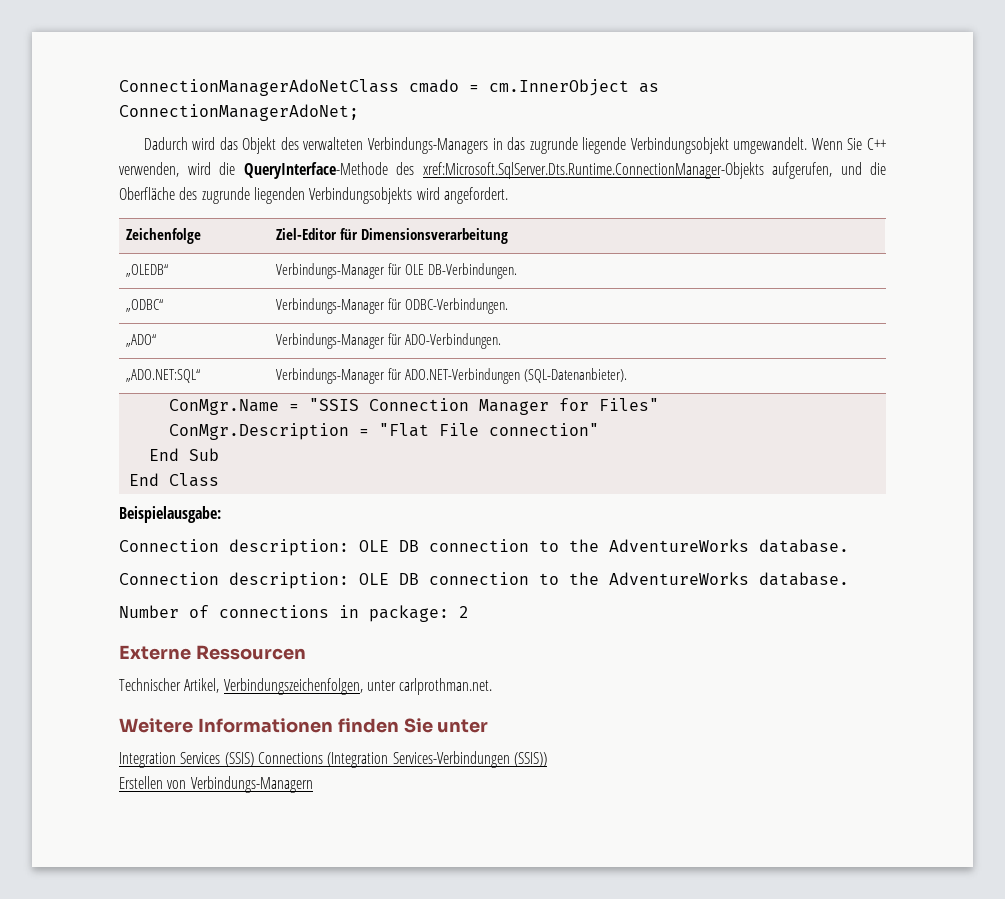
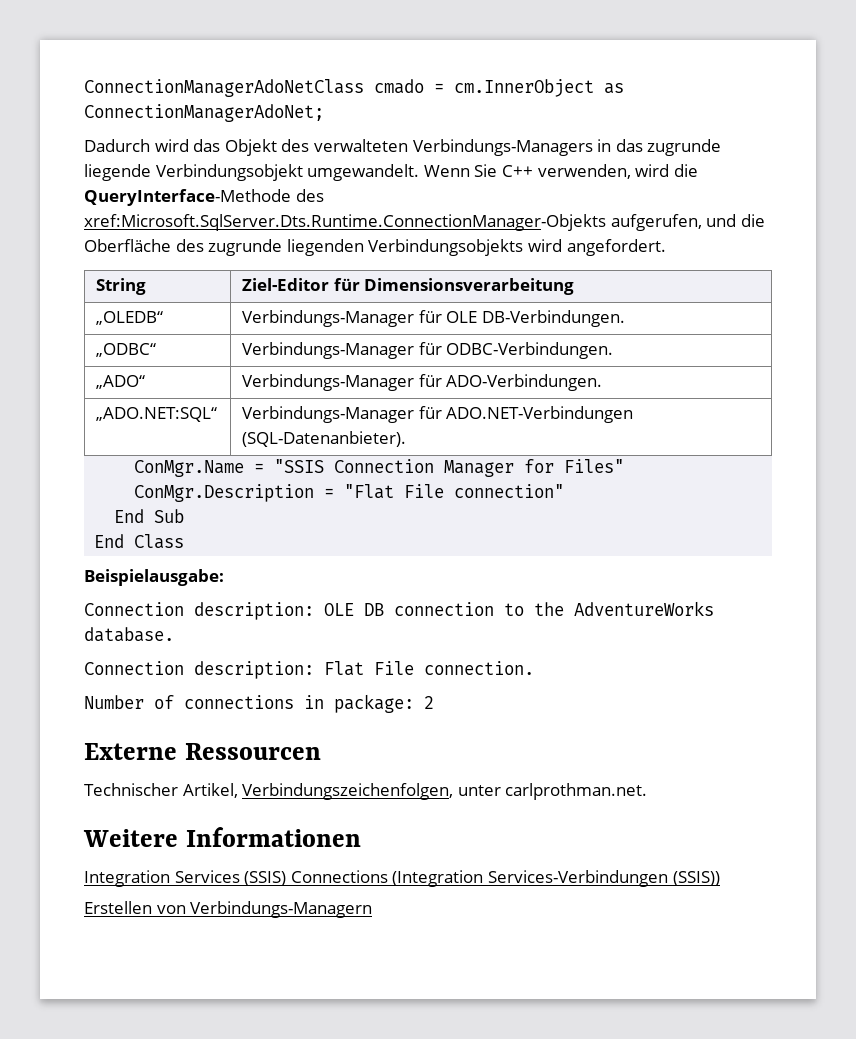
[126,228,202,244] Zeichenfolge -> [96,278,147,295] String
[359,572,849,586] OLE DB connection to the AdventureWorks database. -> [324,661,534,676] Flat File connection.
[337,718,489,733] finden Sie unter -> (361, 837) none

